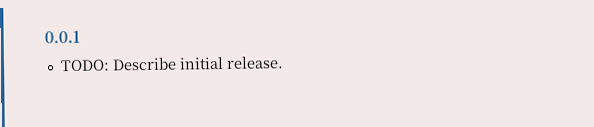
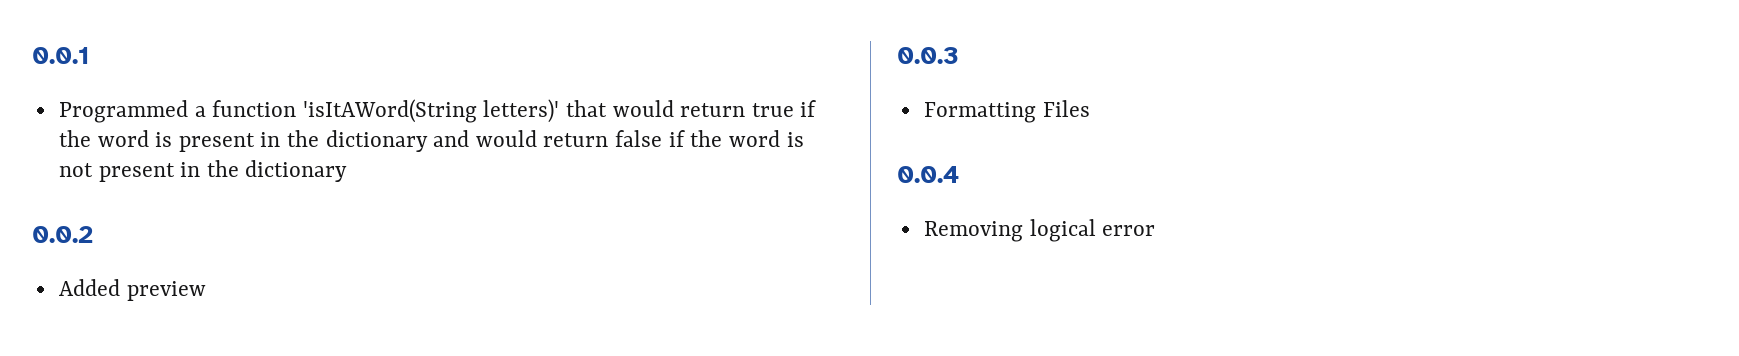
[59,56,284,72] TODO: Describe initial release. -> [58,99,817,123] [58,130,804,152] [58,160,348,182] [32,226,93,243] [58,279,206,301] [897,47,959,64] [923,100,1090,123] [897,166,959,183] [923,219,1156,242] Programmed a function 'isItAWord(String letters)' that would return true if the word is present in the dictionary and would return false if the word is not present in the dictionary // 0.0.2 // Added preview // 0.0.3 // Formatting Files // 0.0.4 // Removing logical error

